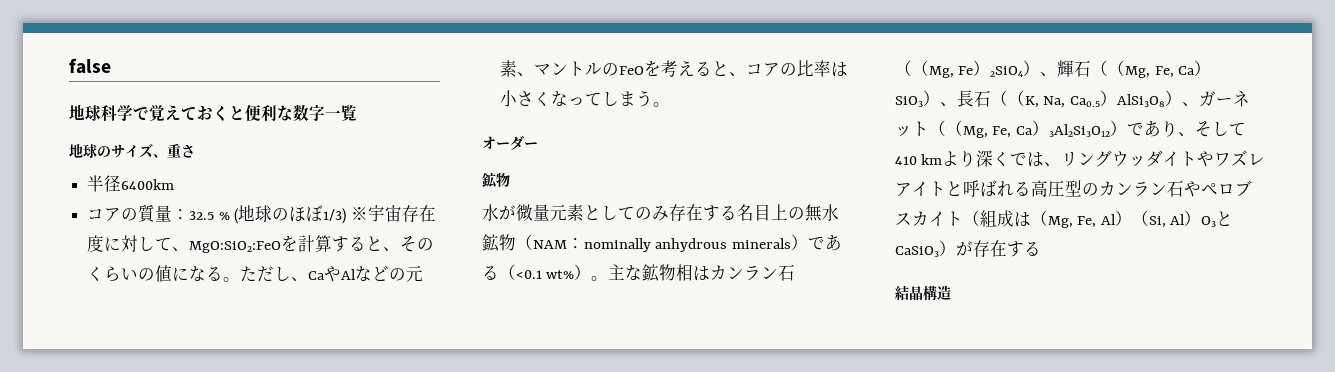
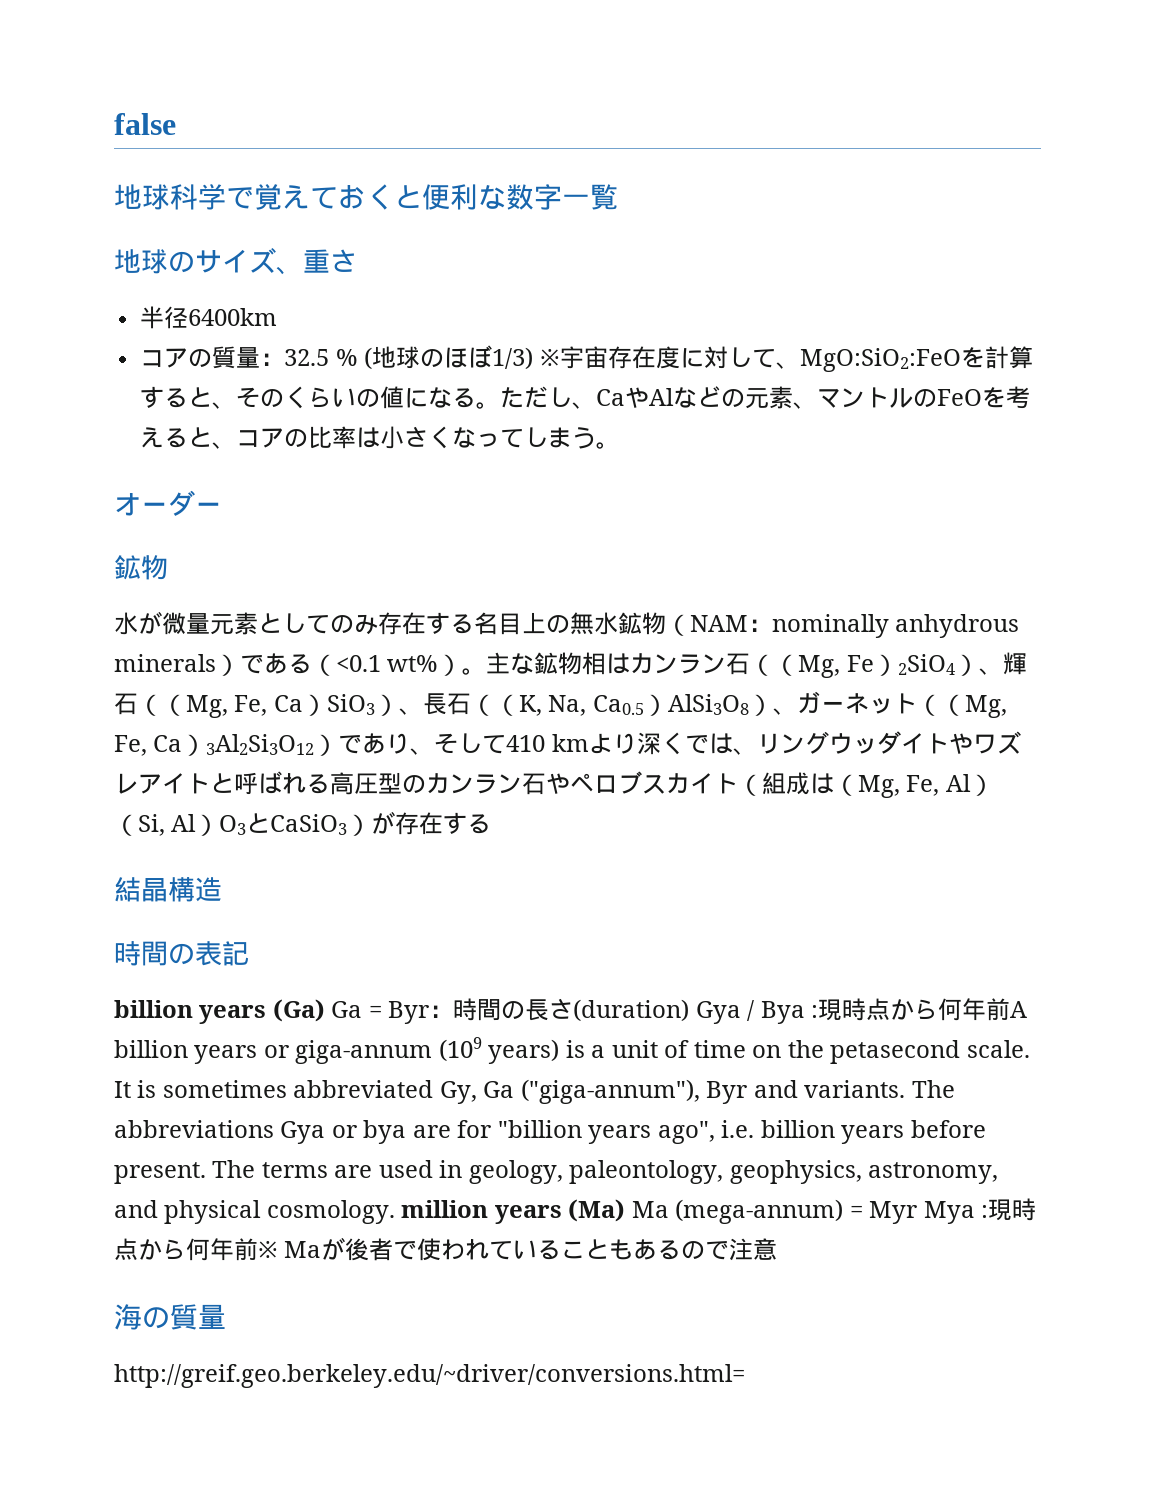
(951, 292) none -> [114,941,249,966] [114,998,1028,1024] [114,1037,1030,1064] [114,1079,955,1104] [114,1120,986,1144] [114,1160,999,1184] [114,1198,1037,1224] [114,1237,778,1261] [114,1304,226,1330] [114,1364,745,1388] // 時間の表記 // billion years (Ga) Ga = Byr：時間の長さ(duration) Gya / Bya :現時点から何年前A billion years or giga-annum (109 years) is a unit of time on the petasecond scale. It is sometimes abbreviated Gy, Ga ("giga-annum"), Byr and variants. The abbreviations Gya or bya are for "billion years ago", i.e. billion years before present. The terms are used in geology, paleontology, geophysics, astronomy, and physical cosmology. million years (Ma) Ma (mega-annum) = Myr Mya :現時点から何年前※ Maが後者で使われていることもあるので注意 // 海の質量 // http://greif.geo.berkeley.edu/~driver/conversions.html=

